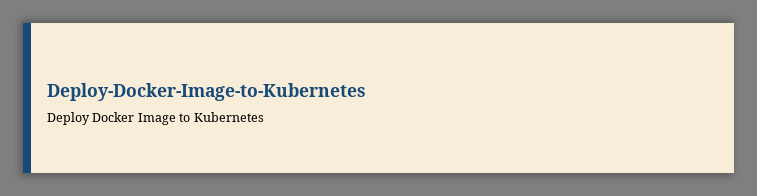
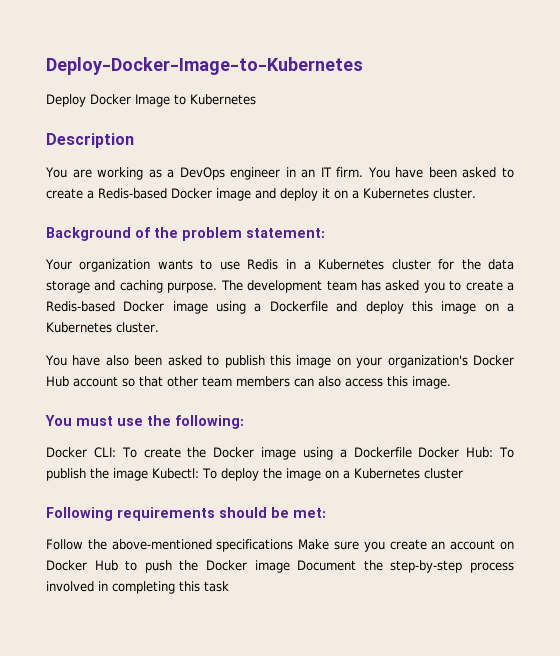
(264, 117) none -> [46,133,134,148] [45,167,514,180] [46,188,476,201] [46,227,325,241] [45,259,514,272] [46,280,515,293] [46,301,515,314] [46,322,159,333] [45,355,514,368] [46,376,451,389] [45,415,244,429] [46,447,515,460] [46,468,463,481] [46,507,326,521] [46,539,515,552] [46,560,514,573] [46,581,229,594] // Description // You are working as a DevOps engineer in an IT firm. You have been asked to create a Redis-based Docker image and deploy it on a Kubernetes cluster. // Background of the problem statement: // Your organization wants to use Redis in a Kubernetes cluster for the data storage and caching purpose. The development team has asked you to create a Redis-based Docker image using a Dockerfile and deploy this image on a Kubernetes cluster. // You have also been asked to publish this image on your organization's Docker Hub account so that other team members can also access this image. // You must use the following: // Docker CLI: To create the Docker image using a Dockerfile Docker Hub: To publish the image Kubectl: To deploy the image on a Kubernetes cluster // Following requirements should be met: // Follow the above-mentioned specifications Make sure you create an account on Docker Hub to push the Docker image Document the step-by-step process involved in completing this task

